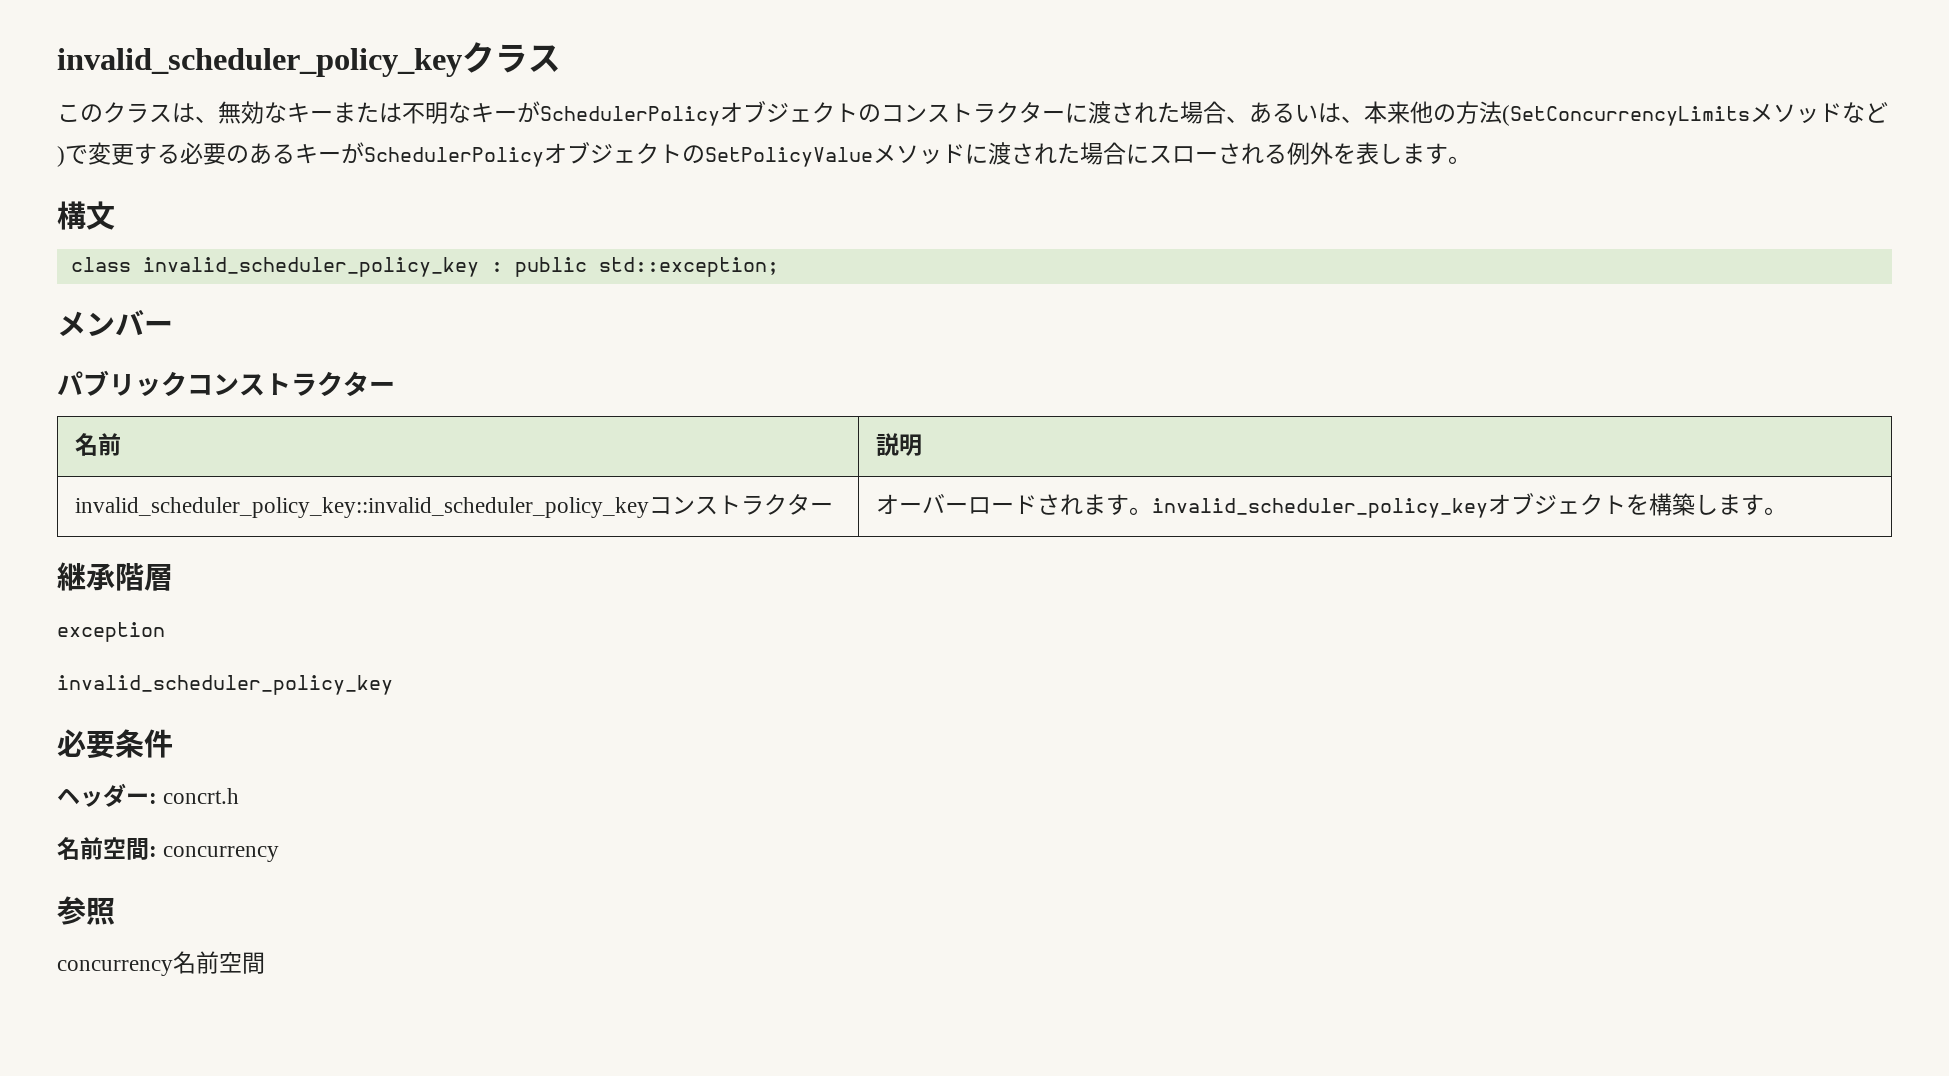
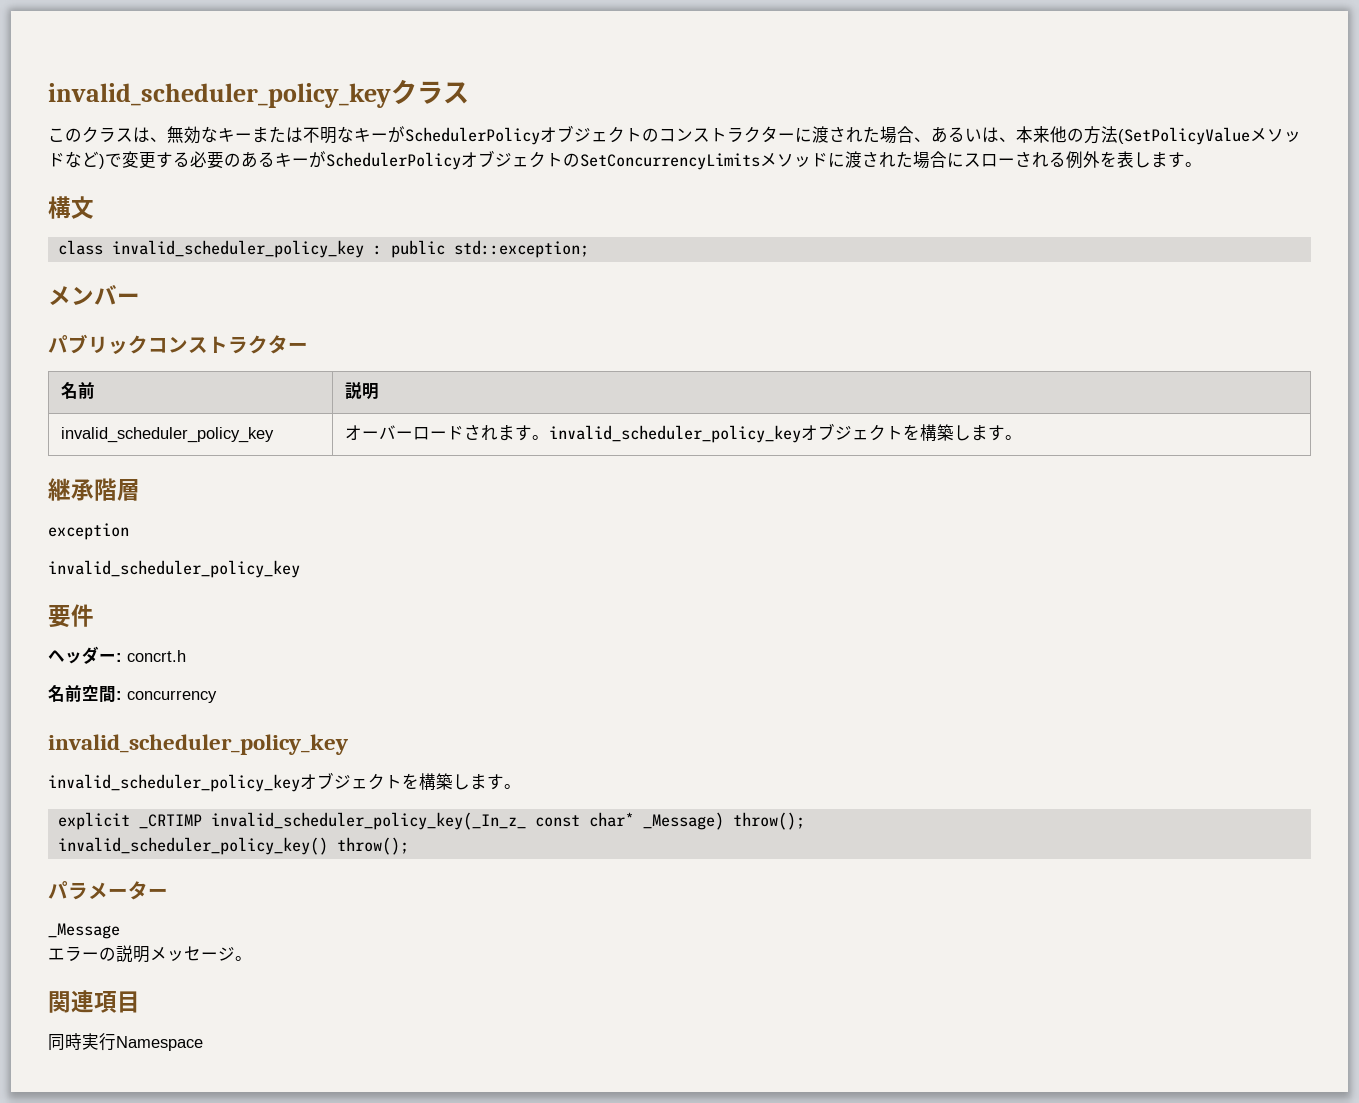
[1502,105,1750,126] (SetConcurrencyLimits -> [1118,127,1250,145] (SetPolicyValue
[705,147,873,167] SetPolicyValue -> [580,153,760,170] SetConcurrencyLimits
[74,494,833,518] invalid_scheduler_policy_key::invalid_scheduler_policy_keyコンストラクター -> [60,427,274,443] invalid_scheduler_policy_key
[57,729,144,759] 必要条 -> [48,605,71,628] 要
[57,896,115,925] [57,951,265,976] 参照 // concurrency名前空間 -> [48,734,348,755] [48,772,521,792] [57,812,805,830] [57,837,409,855] [48,881,168,900] [48,923,120,939] [48,945,252,963] [48,990,140,1013] [48,1033,203,1051] invalid_scheduler_policy_key // invalid_scheduler_policy_keyオブジェクトを構築します。 // explicit _CRTIMP invalid_scheduler_policy_key(_In_z_ const char* _Message) throw(); // invalid_scheduler_policy_key() throw(); // パラメーター // _Message // エラーの説明メッセージ。 // 関連項目 // 同時実行Namespace

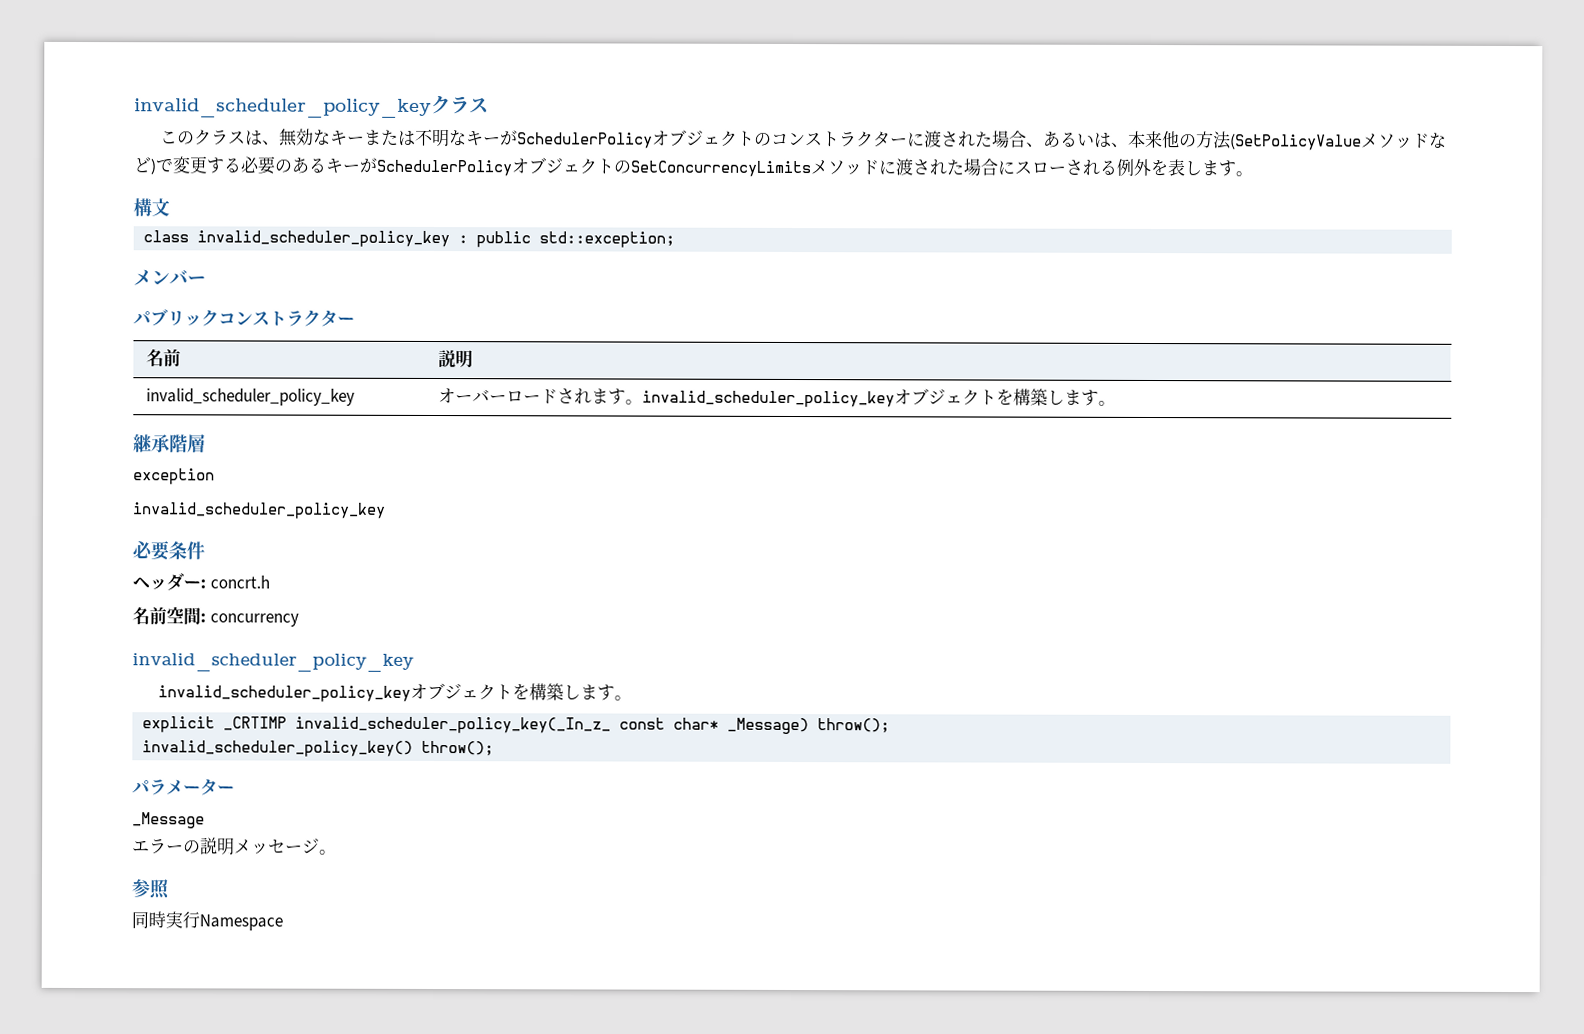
[48,605,71,628] 要 -> [132,541,187,561] 必要条
[48,990,140,1013] 関連項目 -> [131,879,169,900] 参照

